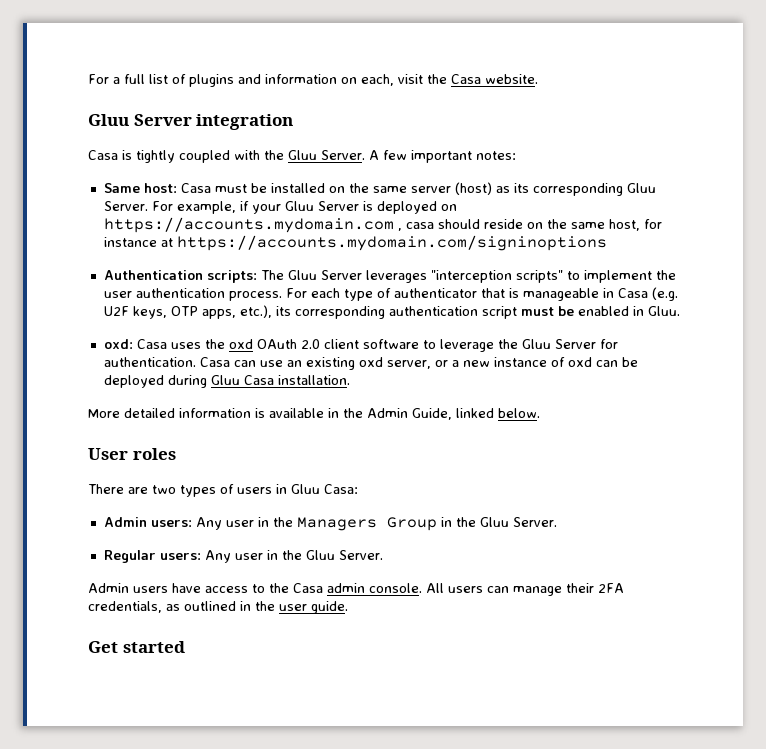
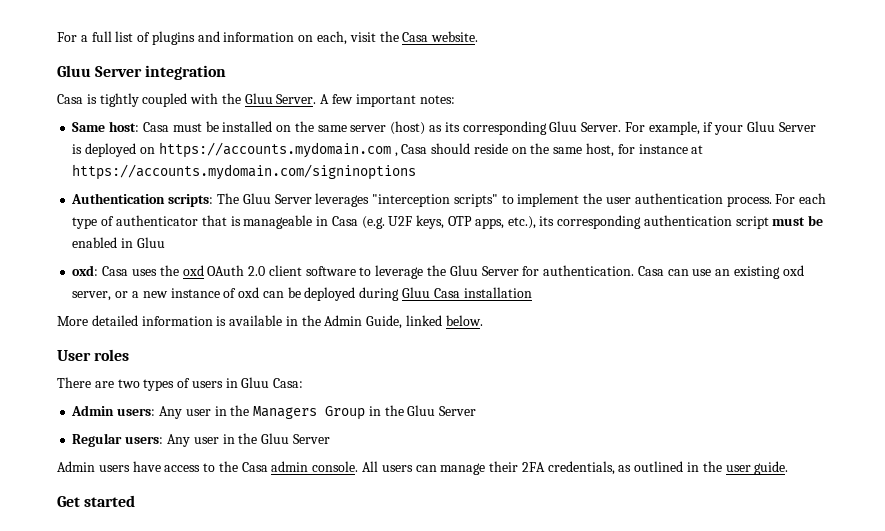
[405,222,434,229] casa -> [401,144,428,154] Casa
[647,306,680,316] Gluu. -> [136,237,165,248] Gluu
[277,375,350,385] installation. -> [463,287,532,298] installation
[512,517,557,527] Server. -> [439,406,477,416] Server
[338,550,383,560] Server. -> [292,434,330,444] Server

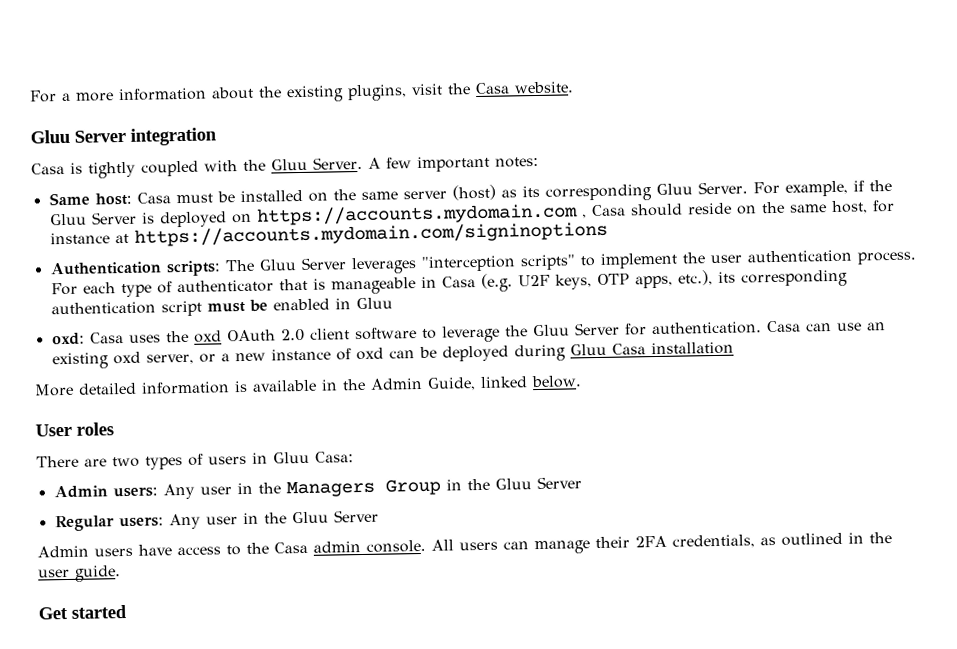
[91,31,348,45] full list of plugins and information on each, -> [76,84,407,103] more information about the existing plugins,
[714,125,744,135] your -> [868,179,892,192] the

